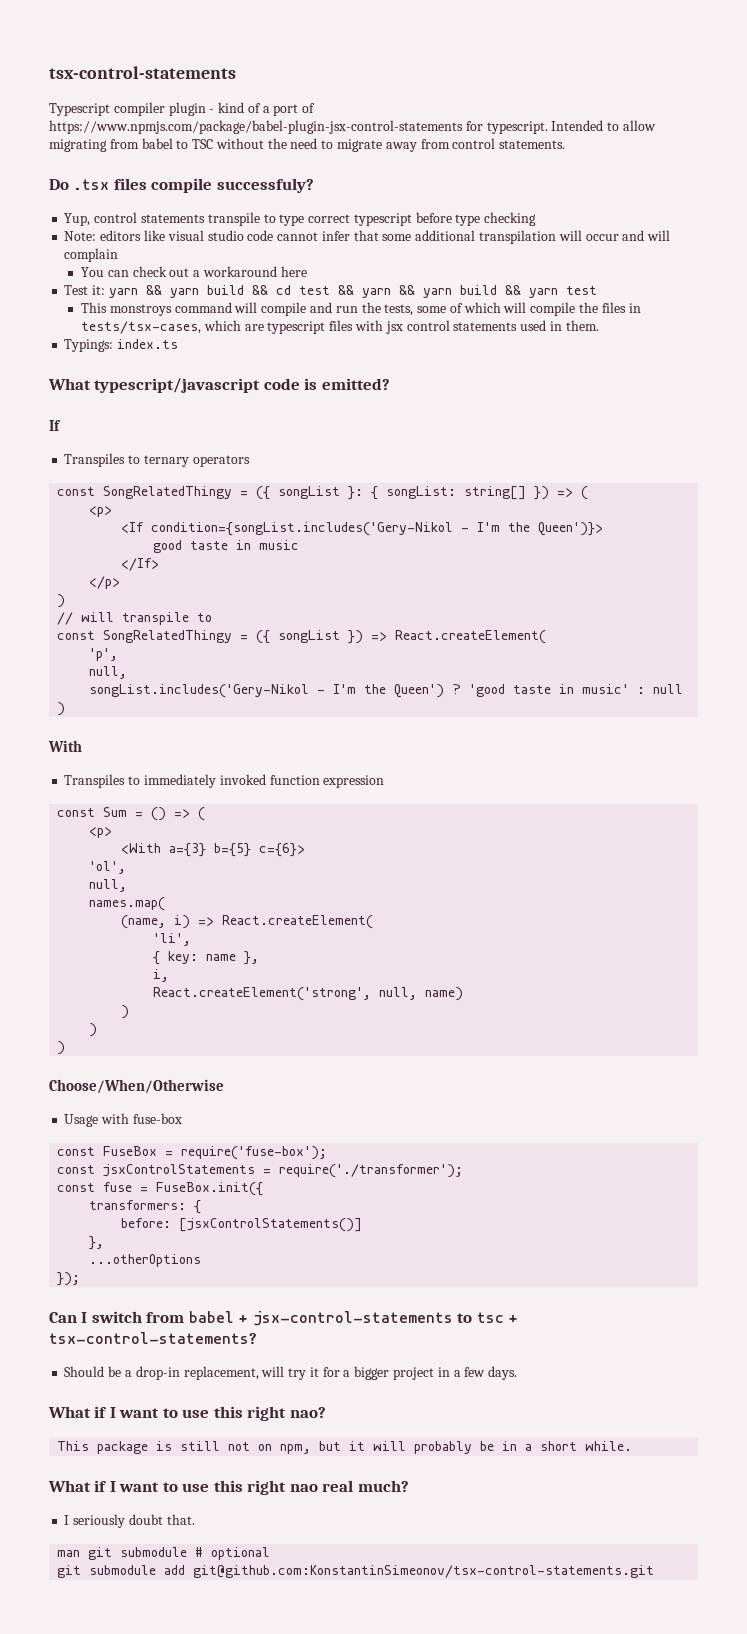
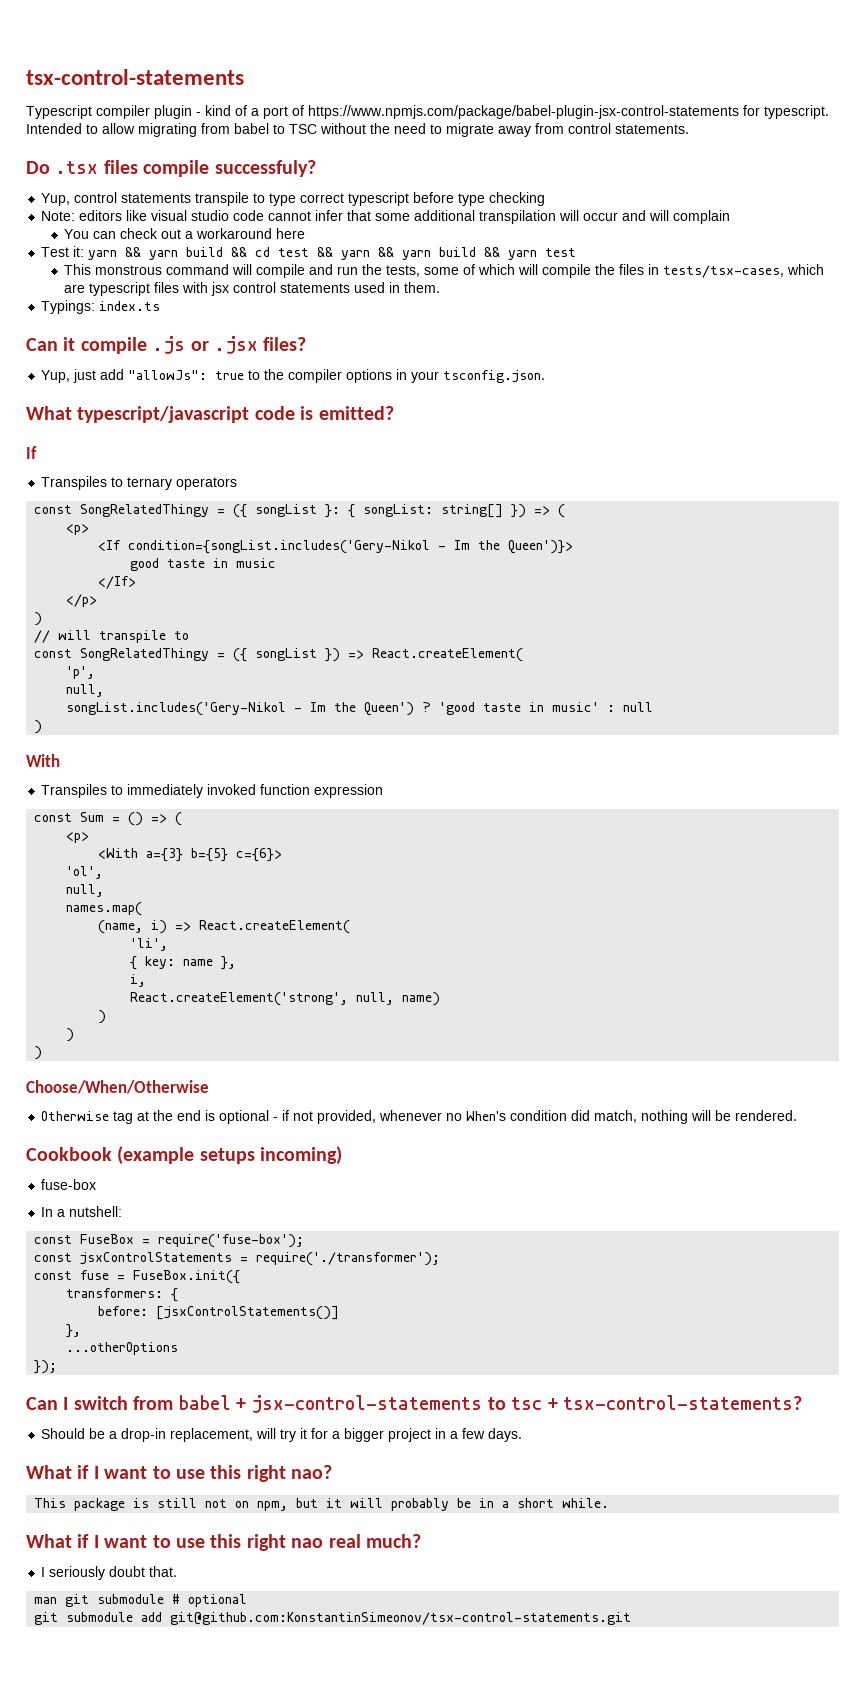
[109,304,172,316] monstroys -> [95,265,163,275] monstrous
(179, 344) none -> [26,336,307,354] [41,369,546,383] // Can it compile .js or .jsx files? // Yup, just add "allowJs": true to the compiler options in your tsconfig.json.
[477,522,501,532] I'm -> [454,540,471,550] Im
[333,684,357,694] I'm -> [310,702,327,712] Im
[64,1113,182,1127] Usage with fuse-box -> [41,1110,798,1124] [26,1146,343,1165] [41,1179,97,1190] [41,1206,123,1217] Otherwise tag at the end is optional - if not provided, whenever no When's condition did match, nothing will be rendered. // Cookbook (example setups incoming) // fuse-box // In a nutshell:

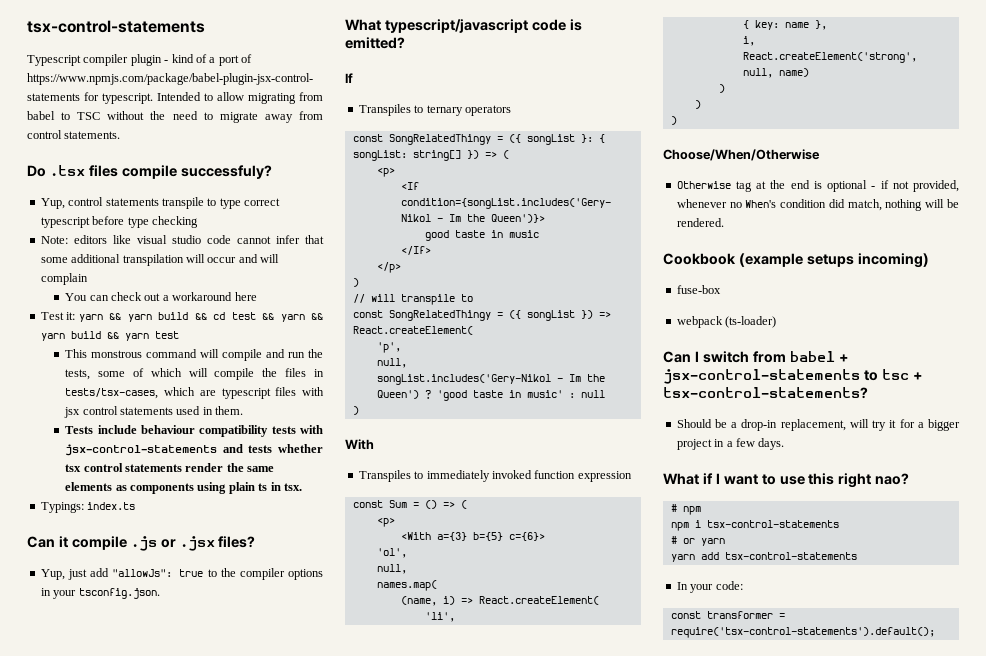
(441, 287) none -> [65,425,323,437] [65,444,323,456] [65,463,275,472] [65,482,302,494] // Tests include behaviour compatibility tests with jsx-control-statements and tests whether tsx control statements render the same elements as components using plain ts in tsx.
[41,1206,123,1217] [34,1234,305,1248] [34,1252,441,1266] [34,1270,241,1284] [66,1288,179,1302] [98,1306,340,1320] [66,1324,82,1338] [66,1342,179,1355] [34,1360,58,1374] In a nutshell: // const FuseBox = require('fuse-box'); // const jsxControlStatements = require('./transformer'); // const fuse = FuseBox.init({ // transformers: { // before: [jsxControlStatements()] // }, // ...otherOptions // }); -> [676,316,777,328] webpack (ts-loader)
[34,1498,610,1511] [26,1534,421,1551] [41,1566,178,1580] [34,1594,248,1607] [34,1612,632,1625] This package is still not on npm, but it will probably be in a short while. // What if I want to use this right nao real much? // I seriously doubt that. // man git submodule # optional // git submodule add git@github.com:KonstantinSimeonov/tsx-control-statements.git -> [670,504,701,515] [670,520,839,531] [670,536,725,546] [670,552,857,562] [676,581,743,593] [670,611,785,619] [670,627,935,638] # npm // npm i tsx-control-statements // # or yarn // yarn add tsx-control-statements // In your code: // const transformer = require('tsx-control-statements').default();

